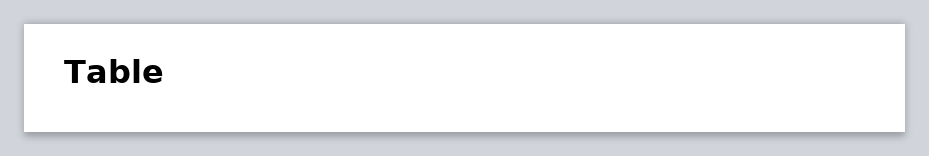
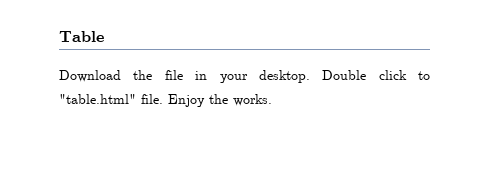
(164, 71) none -> [59,70,430,83] [59,94,272,107] // Download the file in your desktop. Double click to "table.html" file. Enjoy the works.

